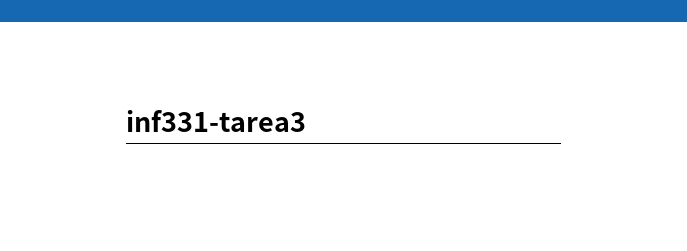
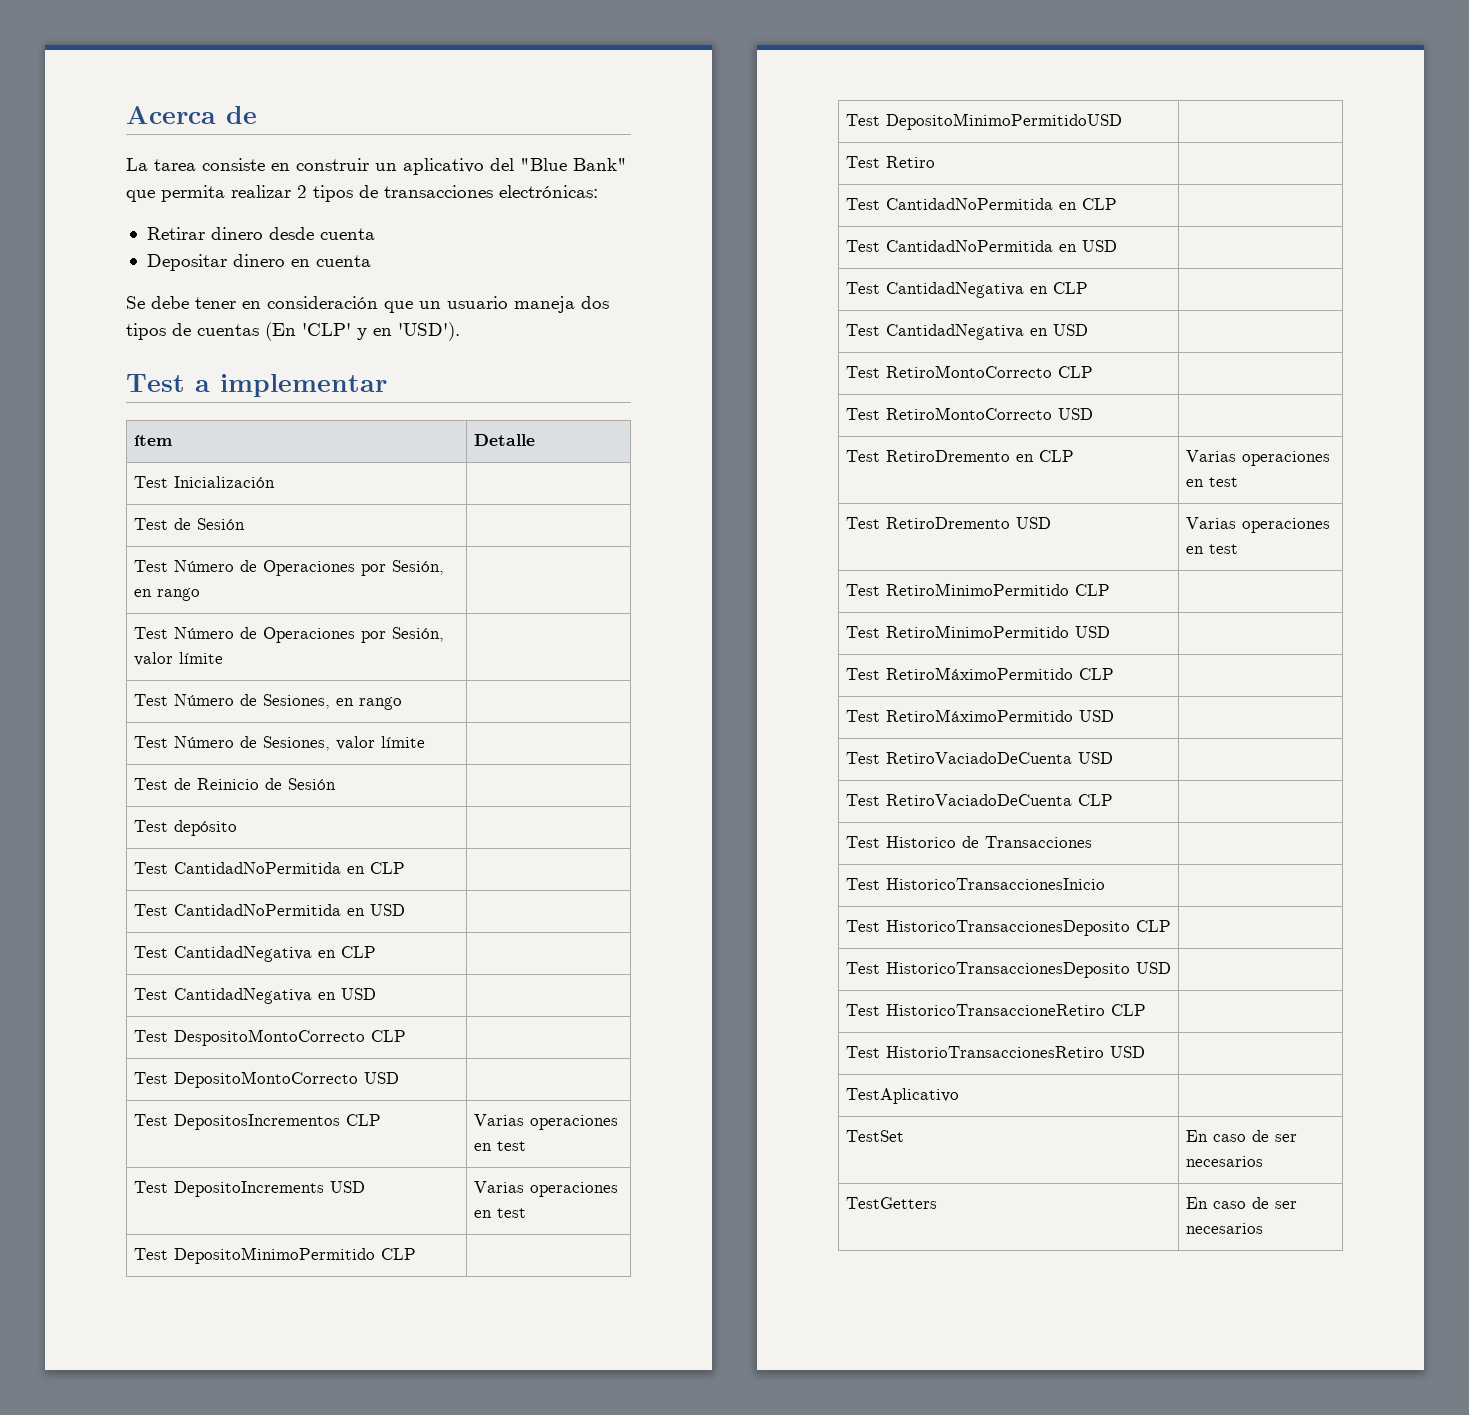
[126,110,306,132] inf331-tarea3 -> [126,106,257,124] [126,158,627,175] [126,185,598,202] [146,227,375,240] [146,254,371,271] [126,296,609,313] [126,322,460,341] [126,374,387,397] [133,435,172,446] [473,434,535,446] [133,476,275,488] [133,518,245,530] [133,560,444,576] [133,588,200,601] [133,627,444,643] [133,652,223,666] [133,694,402,710] [133,736,425,751] [133,778,336,790] [133,820,237,836] [133,862,405,874] [133,904,405,916] [133,946,376,962] [133,988,376,1004] [133,1029,406,1046] [133,1071,399,1088] [133,1114,381,1130] [473,1114,618,1130] [473,1141,526,1151] [133,1181,365,1197] [473,1181,618,1197] [473,1208,526,1218] [133,1247,416,1264] [845,113,1122,130] [845,156,935,168] [845,198,1117,210] [845,240,1117,252] [845,282,1088,298] [845,324,1088,340] [845,365,1093,378] [845,407,1093,420] [845,450,1074,462] [1185,450,1330,466] [1185,477,1238,487] [845,517,1051,529] [1185,517,1330,533] [1185,544,1238,554] [845,583,1110,596] [845,625,1110,638] [845,667,1114,680] [845,709,1114,722] [845,752,1113,764] [845,794,1113,806] [845,836,1092,848] [845,878,1105,890] [845,920,1171,936] [845,962,1171,978] [845,1004,1146,1016] [845,1046,1145,1058] [845,1088,959,1104] [845,1130,904,1142] [1185,1130,1297,1142] [1185,1156,1263,1167] [845,1197,937,1209] [1185,1197,1297,1209] [1185,1223,1263,1234] Acerca de // La tarea consiste en construir un aplicativo del "Blue Bank" que permita realizar 2 tipos de transacciones electrónicas: // Retirar dinero desde cuenta // Depositar dinero en cuenta // Se debe tener en consideración que un usuario maneja dos tipos de cuentas (En 'CLP' y en 'USD'). // Test a implementar // ítem | Detalle // Test Inicialización | // Test de Sesión | // Test Número de Operaciones por Sesión, en rango | // Test Número de Operaciones por Sesión, valor límite | // Test Número de Sesiones, en rango | // Test Número de Sesiones, valor límite | // Test de Reinicio de Sesión | // Test depósito | // Test CantidadNoPermitida en CLP | // Test CantidadNoPermitida en USD | // Test CantidadNegativa en CLP | // Test CantidadNegativa en USD | // Test DespositoMontoCorrecto CLP | // Test DepositoMontoCorrecto USD | // Test DepositosIncrementos CLP | Varias operaciones en test // Test DepositoIncrements USD | Varias operaciones en test // Test DepositoMinimoPermitido CLP | // Test DepositoMinimoPermitidoUSD | // Test Retiro | // Test CantidadNoPermitida en CLP | // Test CantidadNoPermitida en USD | // Test CantidadNegativa en CLP | // Test CantidadNegativa en USD | // Test RetiroMontoCorrecto CLP | // Test RetiroMontoCorrecto USD | // Test RetiroDremento en CLP | Varias operaciones en test // Test RetiroDremento USD | Varias operaciones en test // Test RetiroMinimoPermitido CLP | // Test RetiroMinimoPermitido USD | // Test RetiroMáximoPermitido CLP | // Test RetiroMáximoPermitido USD | // Test RetiroVaciadoDeCuenta USD | // Test RetiroVaciadoDeCuenta CLP | // Test Historico de Transacciones | // Test HistoricoTransaccionesInicio | // Test HistoricoTransaccionesDeposito CLP | // Test HistoricoTransaccionesDeposito USD | // Test HistoricoTransaccioneRetiro CLP | // Test HistorioTransaccionesRetiro USD | // TestAplicativo | // TestSet | En caso de ser necesarios // TestGetters | En caso de ser necesarios

